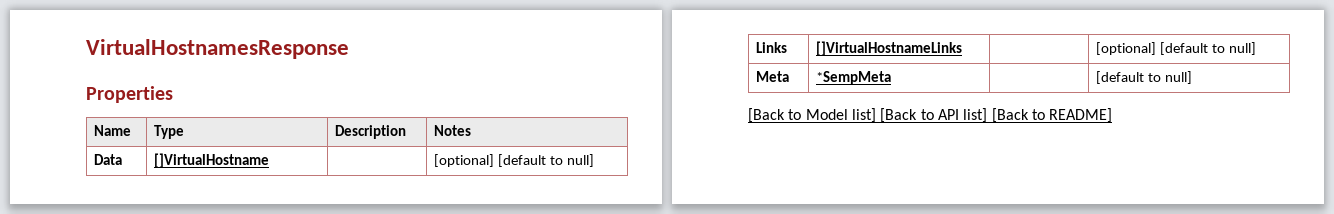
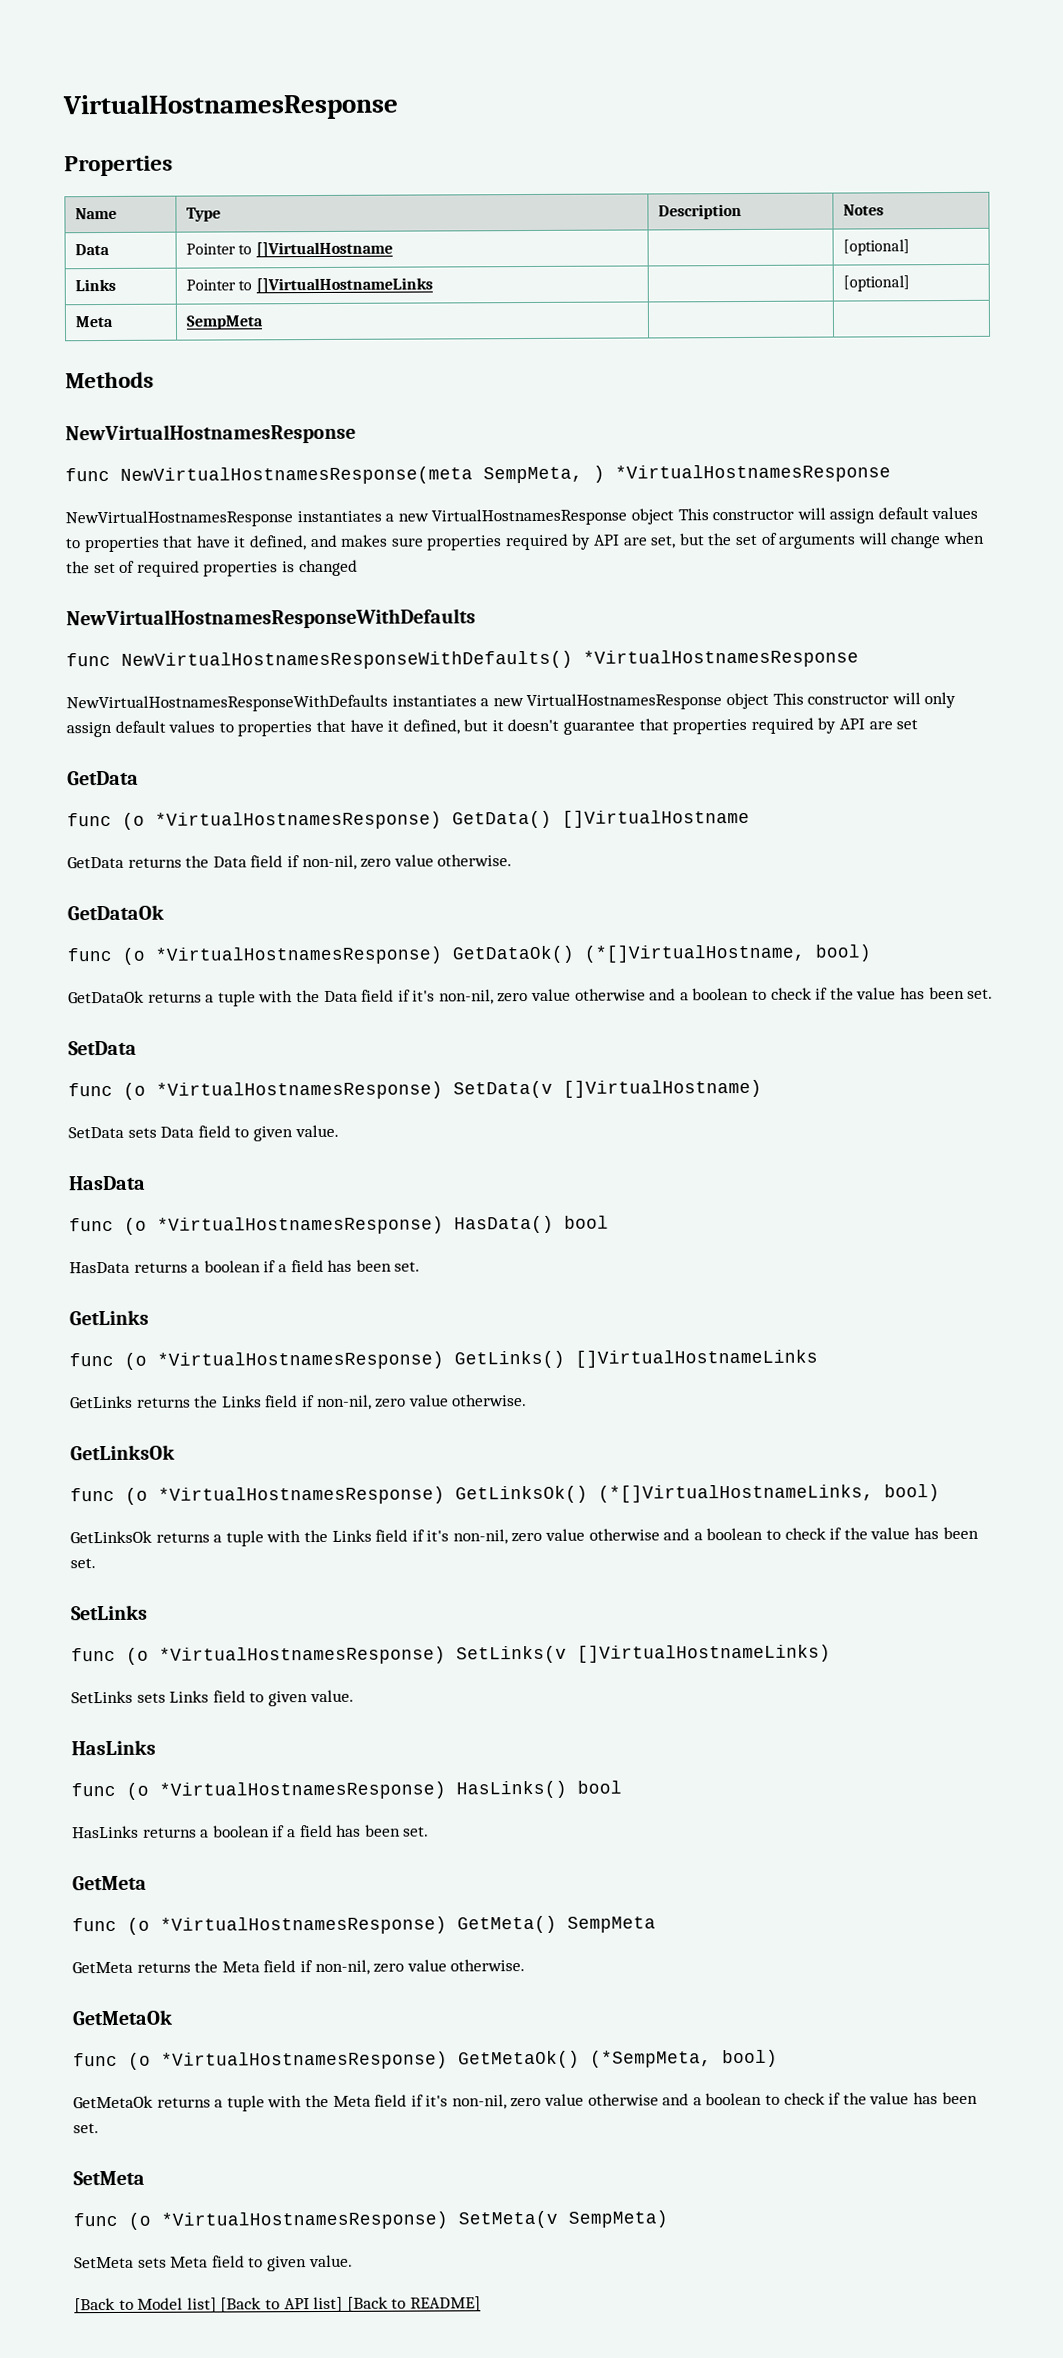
(123, 159) none -> [186,243,253,255] Pointer to
[498,154,594,167] [default to null] -> (911, 247) none
(788, 47) none -> [186,279,253,291] Pointer to
[1160,42,1256,55] [756,71,790,82] [816,71,892,85] [1096,71,1192,84] [default to null] // Meta | *SempMeta | | [default to null] -> [75,315,114,328] [186,315,264,330] [65,371,154,389] [65,423,356,445] [65,464,891,485] [65,506,979,528] [65,531,985,553] [66,559,358,577] [66,608,476,630] [66,649,859,670] [66,691,957,713] [66,717,919,738] [67,770,139,786] [67,809,750,830] [67,854,513,871] [67,904,164,921] [67,944,871,965] [68,986,994,1007] [68,1040,137,1056] [68,1079,762,1100] [68,1124,339,1142] [68,1175,146,1191] [69,1215,609,1235] [69,1259,421,1274] [69,1309,149,1326] [69,1349,818,1370] [70,1394,528,1411] [70,1444,175,1461] [70,1484,940,1505] [70,1526,979,1547] [70,1558,96,1569] [71,1604,148,1621] [71,1644,831,1665] [71,1689,354,1707] [71,1739,156,1756] [71,1780,622,1800] [72,1824,430,1839] [72,1875,147,1891] [72,1915,656,1935] [72,1959,526,1976] [72,2009,172,2026] [73,2049,778,2070] [73,2091,978,2112] [73,2123,99,2134] [73,2170,145,2186] [73,2210,668,2230] [74,2254,353,2272] // Meta | SempMeta | | // Methods // NewVirtualHostnamesResponse // func NewVirtualHostnamesResponse(meta SempMeta, ) *VirtualHostnamesResponse // NewVirtualHostnamesResponse instantiates a new VirtualHostnamesResponse object This constructor will assign default values to properties that have it defined, and makes sure properties required by API are set, but the set of arguments will change when the set of required properties is changed // NewVirtualHostnamesResponseWithDefaults // func NewVirtualHostnamesResponseWithDefaults() *VirtualHostnamesResponse // NewVirtualHostnamesResponseWithDefaults instantiates a new VirtualHostnamesResponse object This constructor will only assign default values to properties that have it defined, but it doesn't guarantee that properties required by API are set // GetData // func (o *VirtualHostnamesResponse) GetData() []VirtualHostname // GetData returns the Data field if non-nil, zero value otherwise. // GetDataOk // func (o *VirtualHostnamesResponse) GetDataOk() (*[]VirtualHostname, bool) // GetDataOk returns a tuple with the Data field if it's non-nil, zero value otherwise and a boolean to check if the value has been set. // SetData // func (o *VirtualHostnamesResponse) SetData(v []VirtualHostname) // SetData sets Data field to given value. // HasData // func (o *VirtualHostnamesResponse) HasData() bool // HasData returns a boolean if a field has been set. // GetLinks // func (o *VirtualHostnamesResponse) GetLinks() []VirtualHostnameLinks // GetLinks returns the Links field if non-nil, zero value otherwise. // GetLinksOk // func (o *VirtualHostnamesResponse) GetLinksOk() (*[]VirtualHostnameLinks, bool) // GetLinksOk returns a tuple with the Links field if it's non-nil, zero value otherwise and a boolean to check if the value has been set. // SetLinks // func (o *VirtualHostnamesResponse) SetLinks(v []VirtualHostnameLinks) // SetLinks sets Links field to given value. // HasLinks // func (o *VirtualHostnamesResponse) HasLinks() bool // HasLinks returns a boolean if a field has been set. // GetMeta // func (o *VirtualHostnamesResponse) GetMeta() SempMeta // GetMeta returns the Meta field if non-nil, zero value otherwise. // GetMetaOk // func (o *VirtualHostnamesResponse) GetMetaOk() (*SempMeta, bool) // GetMetaOk returns a tuple with the Meta field if it's non-nil, zero value otherwise and a boolean to check if the value has been set. // SetMeta // func (o *VirtualHostnamesResponse) SetMeta(v SempMeta) // SetMeta sets Meta field to given value.

